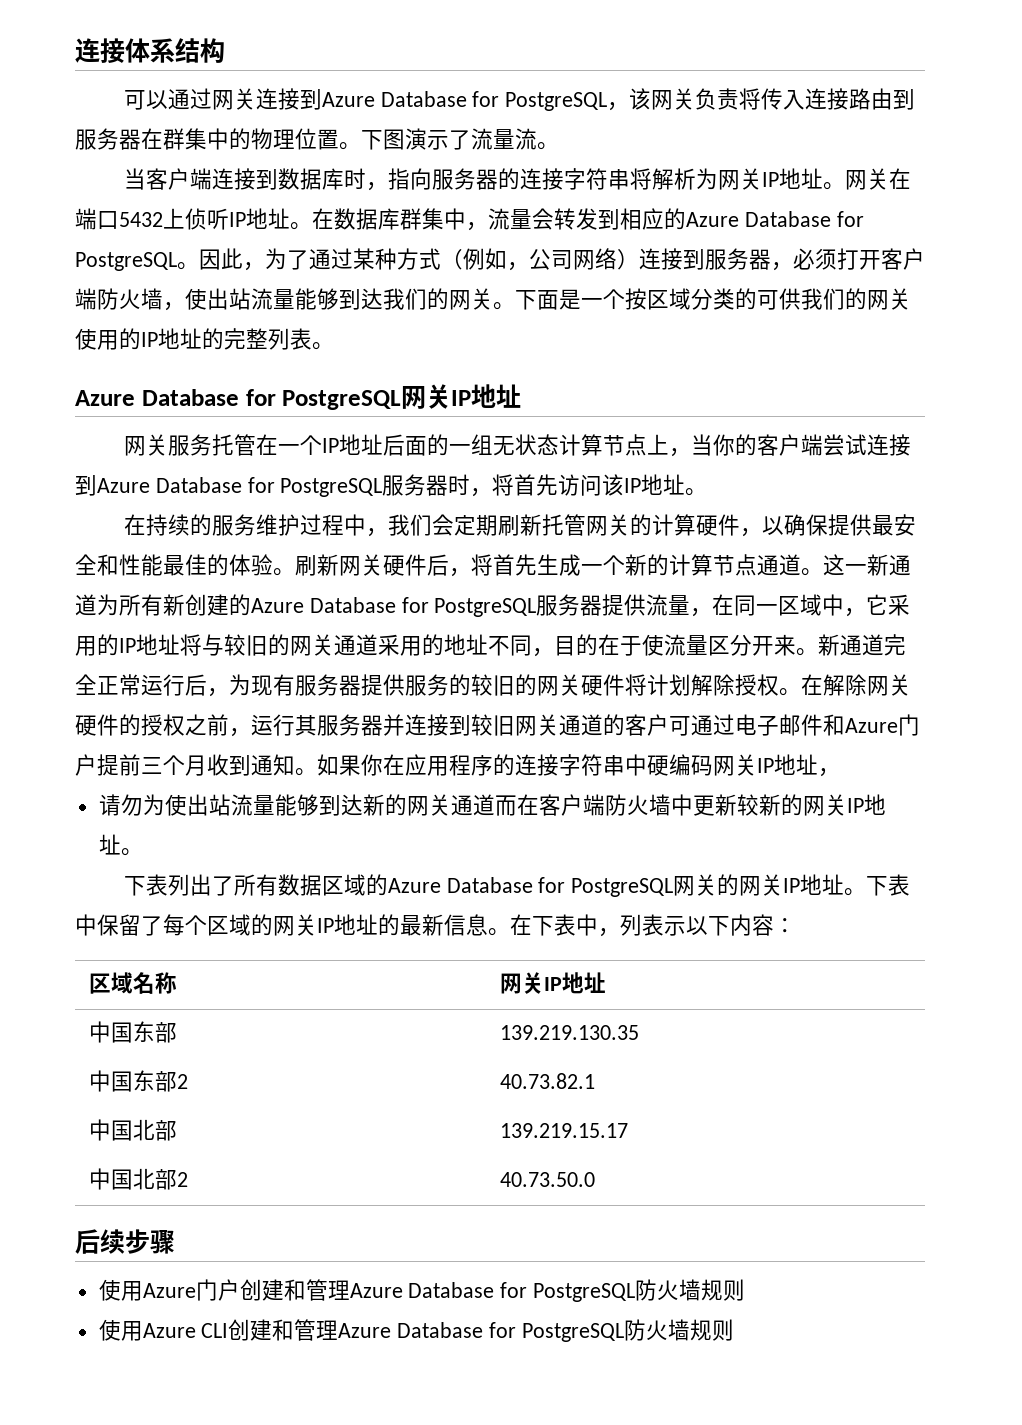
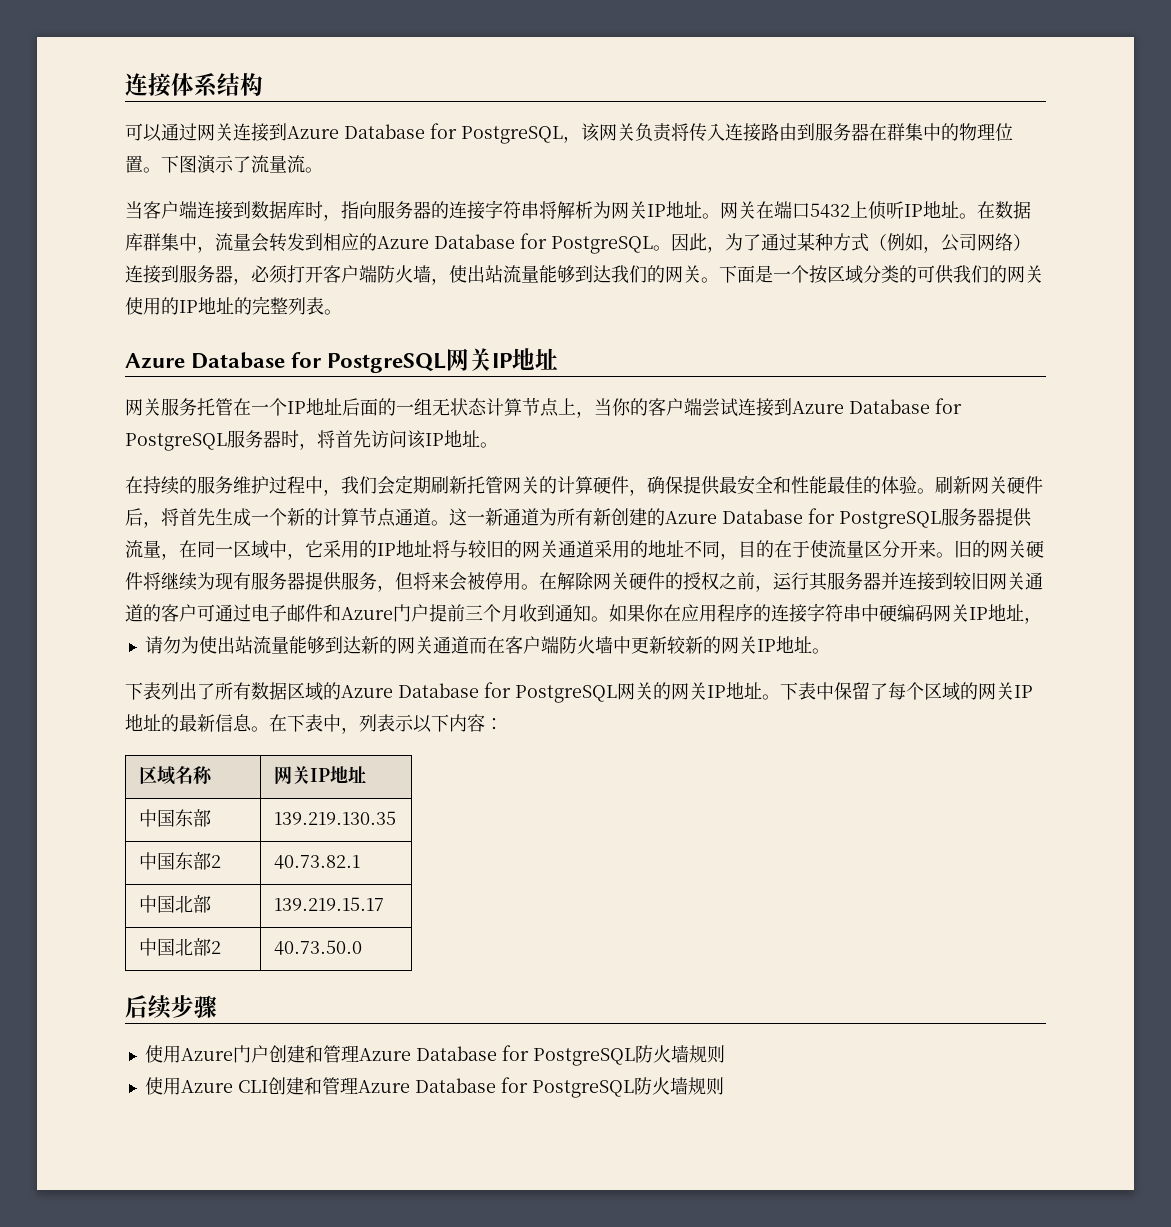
[761,516,784,535] 以 -> (647, 492) none
[818,634,906,656] [75,674,229,697] 新通道完全正常运行后， -> [954,540,1044,558] [125,572,197,591] 旧的网关硬件将继续
[449,674,779,696] 的较旧的网关硬件将计划解除授权 -> [377,572,521,592] ，但将来会被停用

